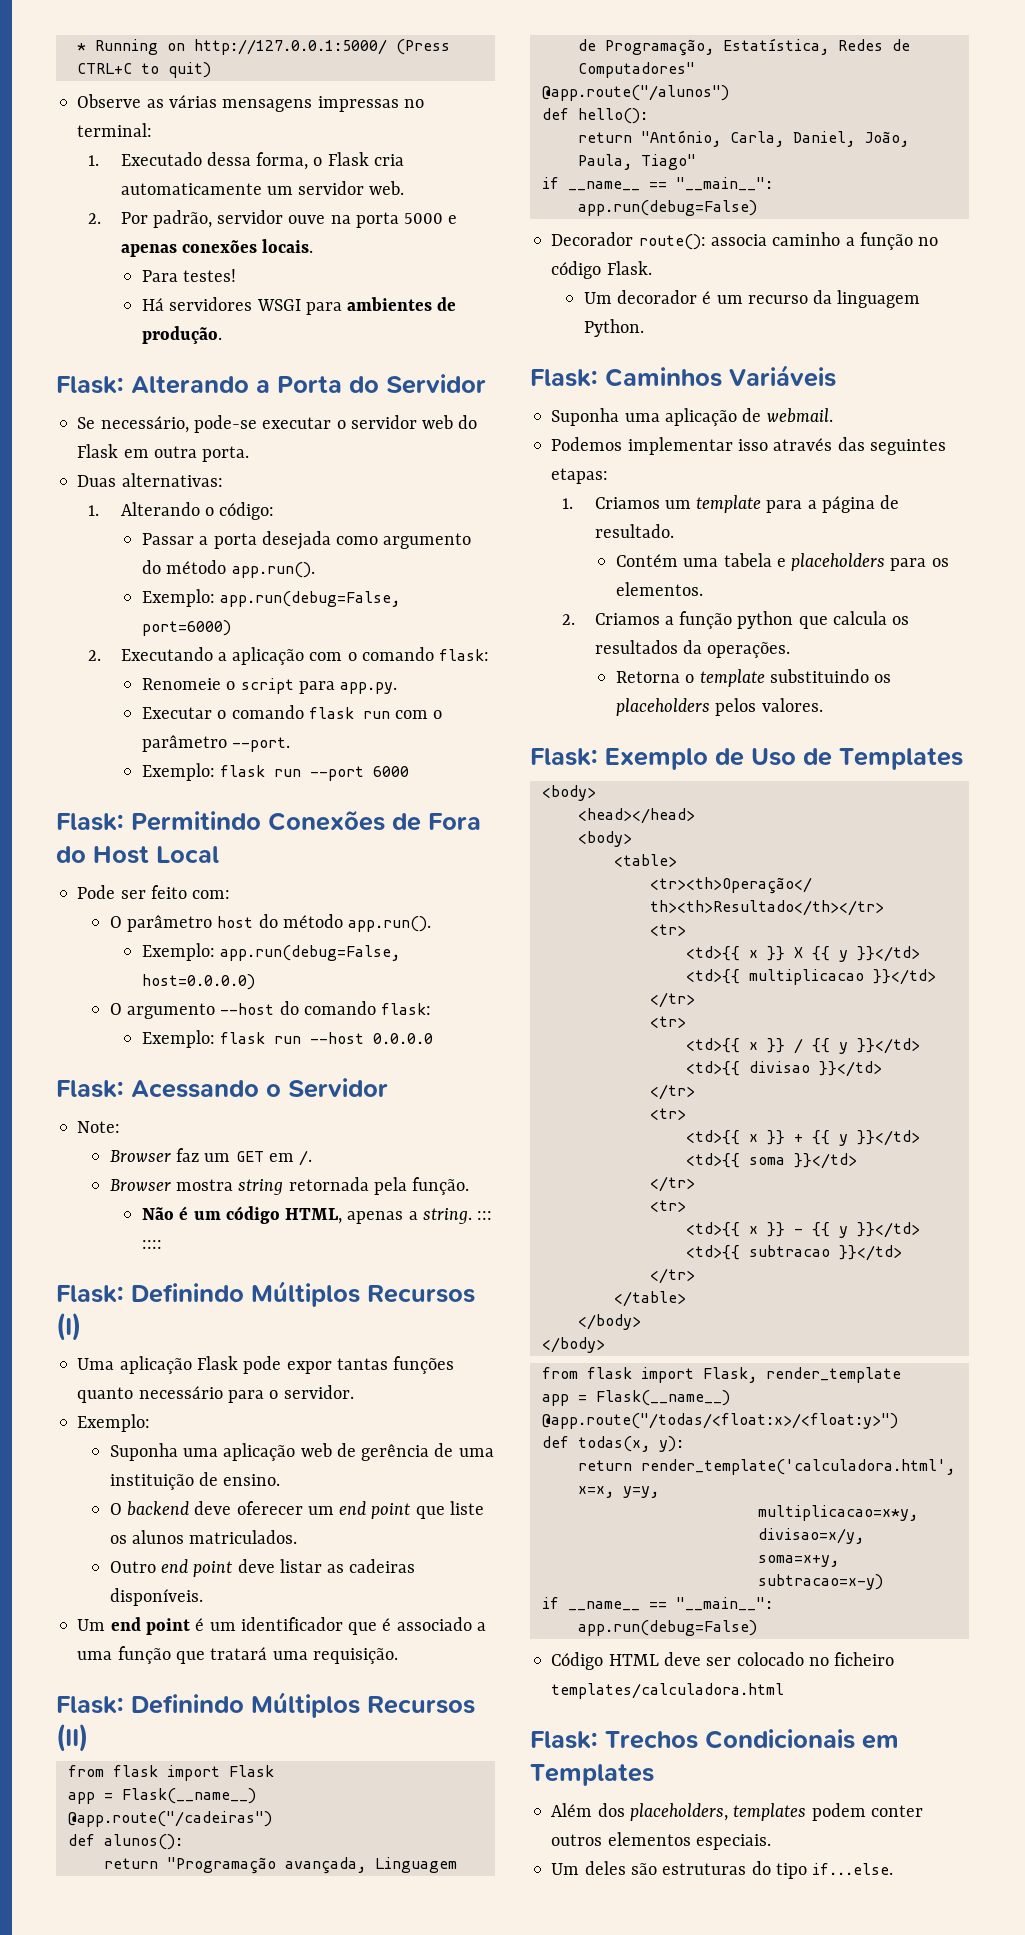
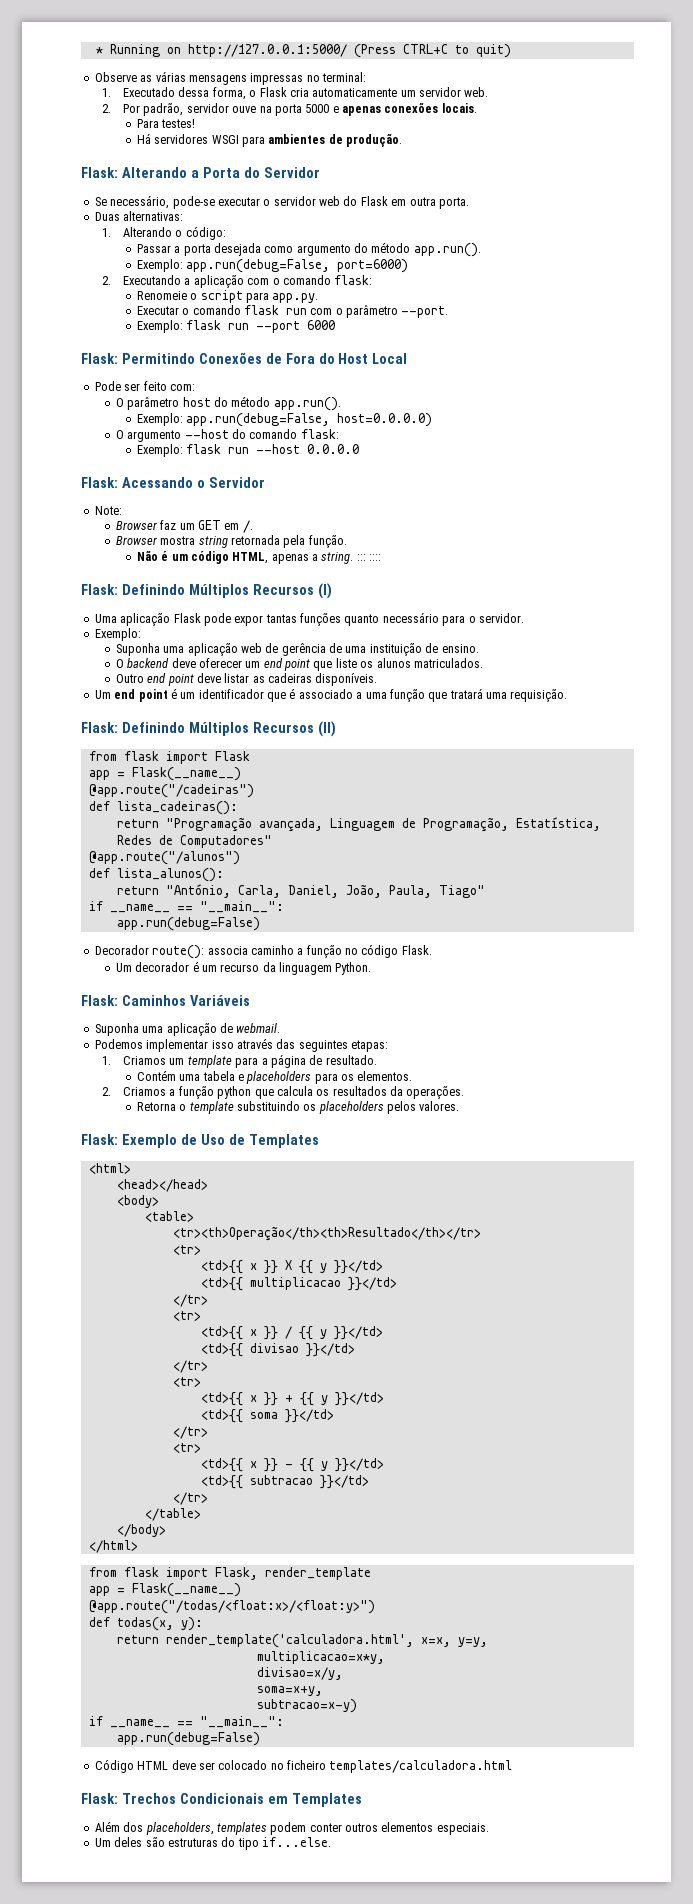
[103,1834,183,1850] alunos(): -> [116,801,238,815] lista_cadeiras():
[577,108,648,124] hello(): -> [116,868,224,882] lista_alunos():
[541,785,596,801] <body> -> [88,1163,131,1174] <html>
[541,1337,605,1353] </body> -> [88,1540,138,1553] </html>

